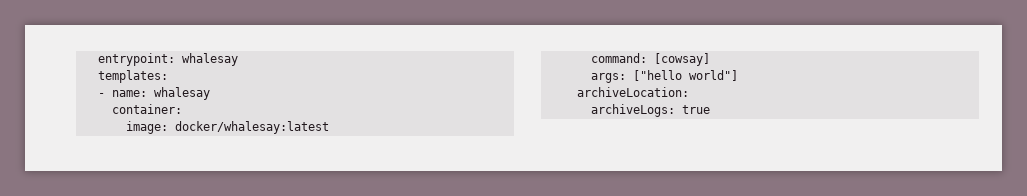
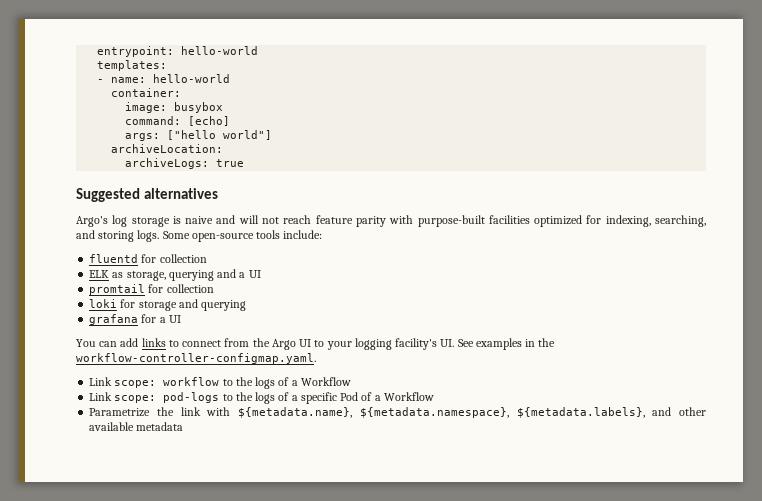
[182,53,239,66] whalesay -> [181,46,259,55] hello-world
[154,87,211,100] whalesay -> [153,74,231,83] hello-world
[175,121,330,134] docker/whalesay:latest -> [174,102,224,113] busybox
[654,53,711,66] [cowsay] -> [188,116,231,126] [echo]
(711, 109) none -> [76,188,218,202] [76,215,706,227] [76,230,323,242] [89,254,207,263] [89,269,261,281] [89,284,214,295] [89,299,247,311] [89,314,181,325] [76,338,556,350] [76,353,316,364] [89,377,351,389] [89,392,434,404] [89,407,706,418] [89,422,184,431] // Suggested alternatives // Argo's log storage is naive and will not reach feature parity with purpose-built facilities optimized for indexing, searching, and storing logs. Some open-source tools include: // fluentd for collection // ELK as storage, querying and a UI // promtail for collection // loki for storage and querying // grafana for a UI // You can add links to connect from the Argo UI to your logging facility's UI. See examples in the workflow-controller-configmap.yaml. // Link scope: workflow to the logs of a Workflow // Link scope: pod-logs to the logs of a specific Pod of a Workflow // Parametrize the link with ${metadata.name}, ${metadata.namespace}, ${metadata.labels}, and other available metadata

